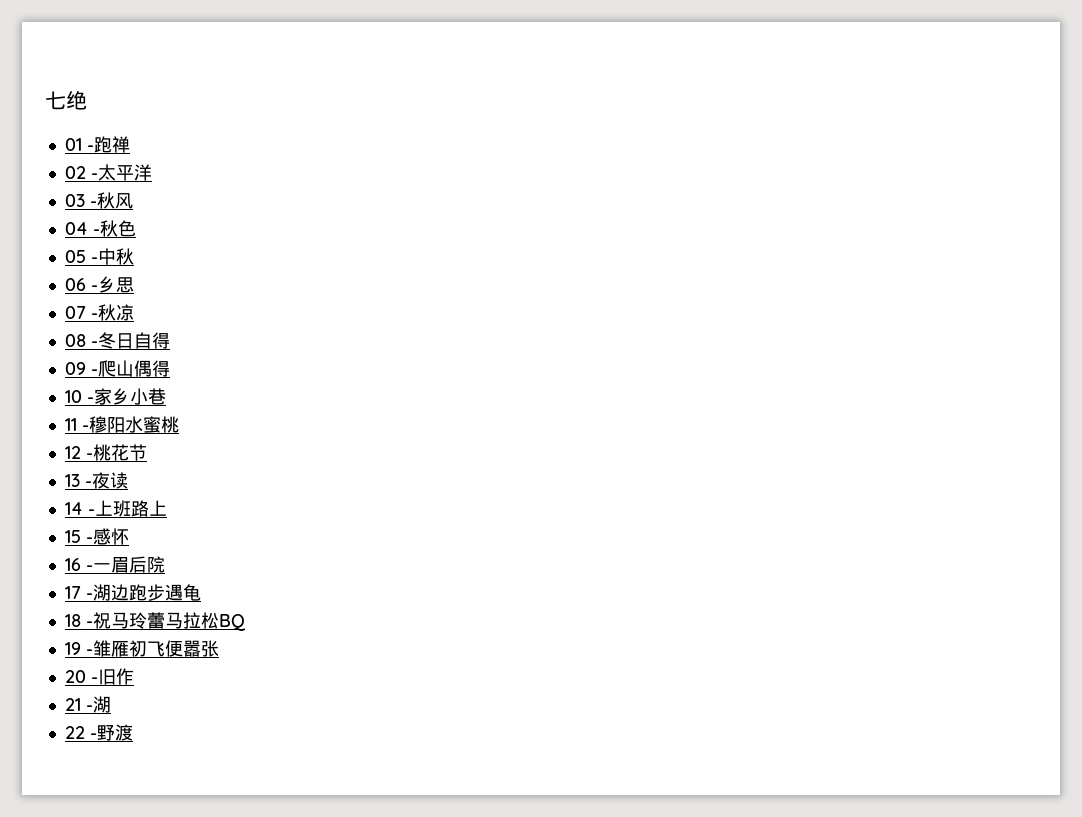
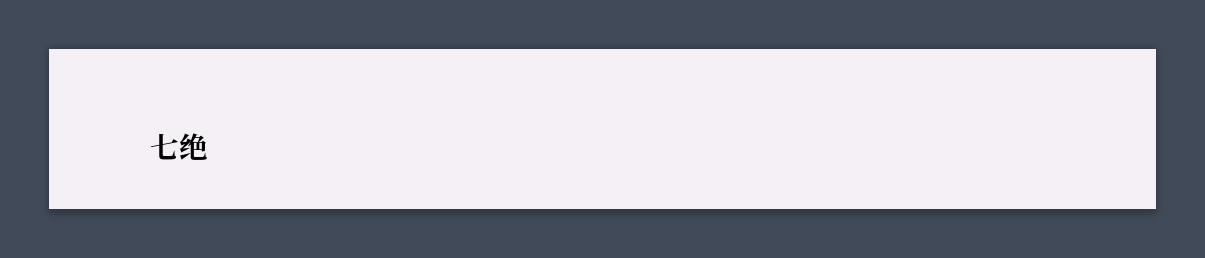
[64,136,130,153] [64,164,152,181] [64,192,133,209] [64,220,136,237] [64,248,134,265] [64,276,134,293] [64,304,134,321] [64,332,170,349] [64,360,170,377] [64,388,166,405] [64,416,179,433] [64,444,147,461] [64,472,128,489] [64,500,167,517] [64,528,129,545] [64,556,165,573] [64,584,201,601] [64,612,246,631] [64,640,219,657] [64,668,134,685] [64,696,111,713] [64,724,133,741] // 01 -跑禅 // 02 -太平洋 // 03 -秋风 // 04 -秋色 // 05 -中秋 // 06 -乡思 // 07 -秋凉 // 08 -冬日自得 // 09 -爬山偶得 // 10 -家乡小巷 // 11 -穆阳水蜜桃 // 12 -桃花节 // 13 -夜读 // 14 -上班路上 // 15 -感怀 // 16 -一眉后院 // 17 -湖边跑步遇龟 // 18 -祝马玲蕾马拉松BQ // 19 -雏雁初飞便嚣张 // 20 -旧作 // 21 -湖 // 22 -野渡 -> (208, 146) none

